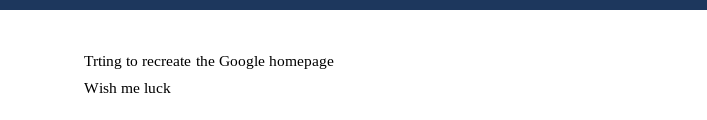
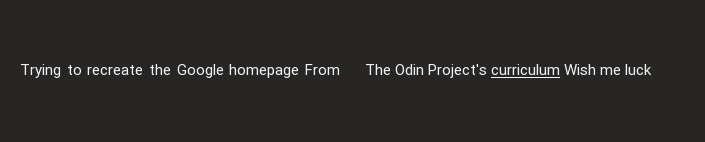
[84,56,122,69] Trting -> [20,64,61,78] Trying
(334, 62) // -> [305,64,561,78] From The Odin Project's curriculum

